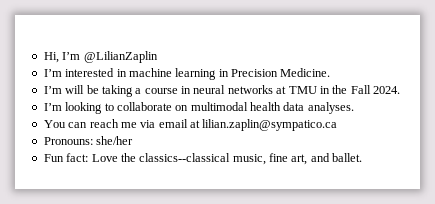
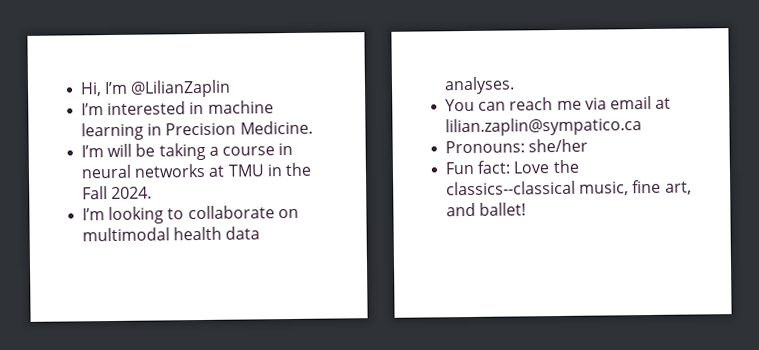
[332,153,363,162] ballet. -> [479,202,527,216] ballet!

